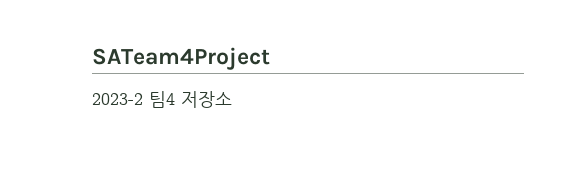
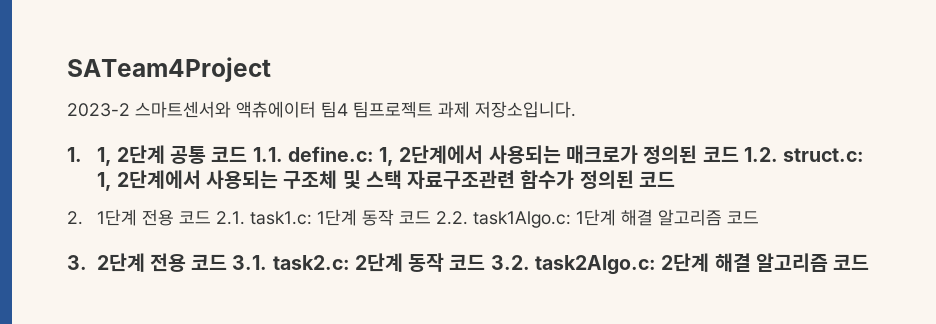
[149,91,232,108] 팀4 저장소 -> [135,101,576,118] [67,145,865,166] [96,170,675,191] [67,209,759,228] [67,253,870,275] 스마트센서와 액츄에이터 팀4 팀프로젝트 과제 저장소입니다. // 1. 1, 2단계 공통 코드 1.1. define.c: 1, 2단계에서 사용되는 매크로가 정의된 코드 1.2. struct.c: 1, 2단계에서 사용되는 구조체 및 스택 자료구조관련 함수가 정의된 코드 // 2. 1단계 전용 코드 2.1. task1.c: 1단계 동작 코드 2.2. task1Algo.c: 1단계 해결 알고리즘 코드 // 3. 2단계 전용 코드 3.1. task2.c: 2단계 동작 코드 3.2. task2Algo.c: 2단계 해결 알고리즘 코드

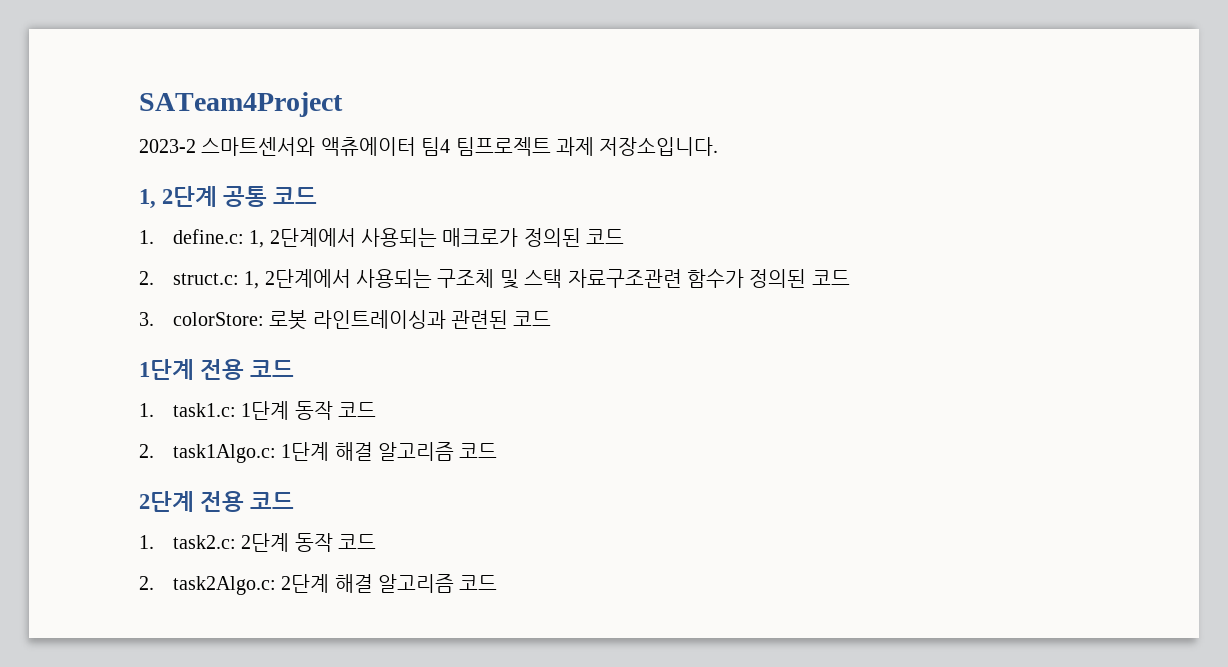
[67,147,82,162] 1. -> (719, 146) none
[252,147,283,162] 1.1. -> [139,230,154,244] // 1.
[743,147,778,162] 1.2. -> [139,271,154,285] // 2.
[67,211,83,225] 2. -> [139,310,552,330] 3. colorStore: 로봇 라인트레이싱과 관련된 코드 //
[215,211,245,225] 2.1. -> [139,403,154,417] // 1.
[435,211,468,225] 2.2. -> [139,444,154,458] // 2.
[67,255,87,270] 3. -> (498, 450) none
[232,255,268,270] 3.1. -> [139,535,154,549] // 1.
[490,255,530,270] 3.2. -> [139,576,154,590] // 2.

